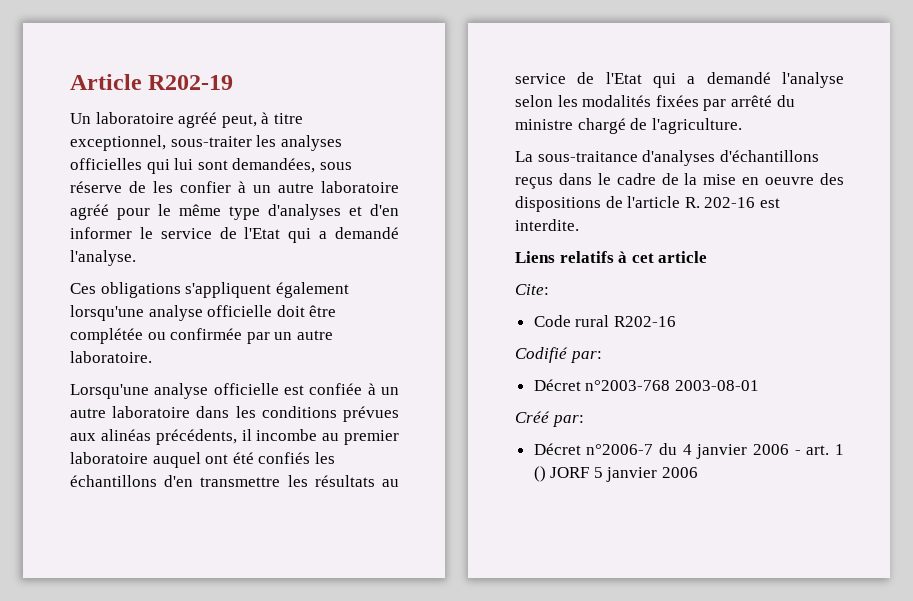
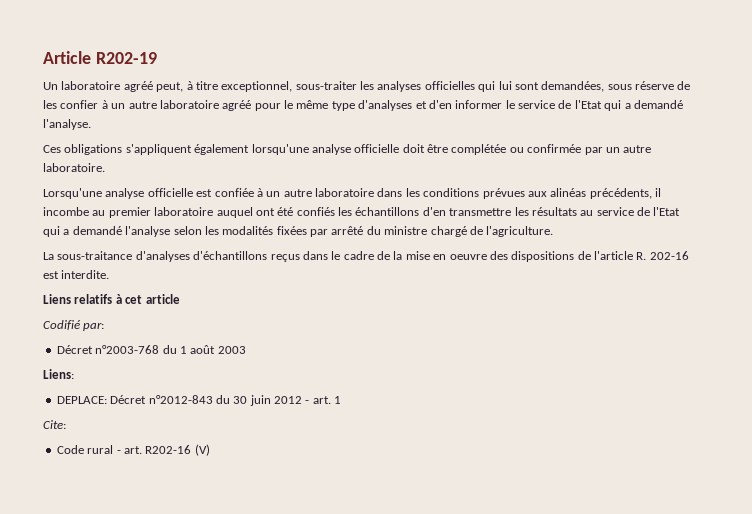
[515,284,549,295] [533,315,676,327] // Cite: // Code rural R202-16 -> (180, 299) none
[674,380,759,391] [515,411,584,427] [533,443,844,459] [533,466,699,482] 2003-08-01 // Créé par: // Décret n°2006-7 du 4 janvier 2006 - art. 1 () JORF 5 janvier 2006 -> [162,345,246,354] [43,369,74,379] [56,395,342,406] [43,420,66,429] [56,444,210,456] du 1 août 2003 // Liens: // DEPLACE: Décret n°2012-843 du 30 juin 2012 - art. 1 // Cite: // Code rural - art. R202-16 (V)

